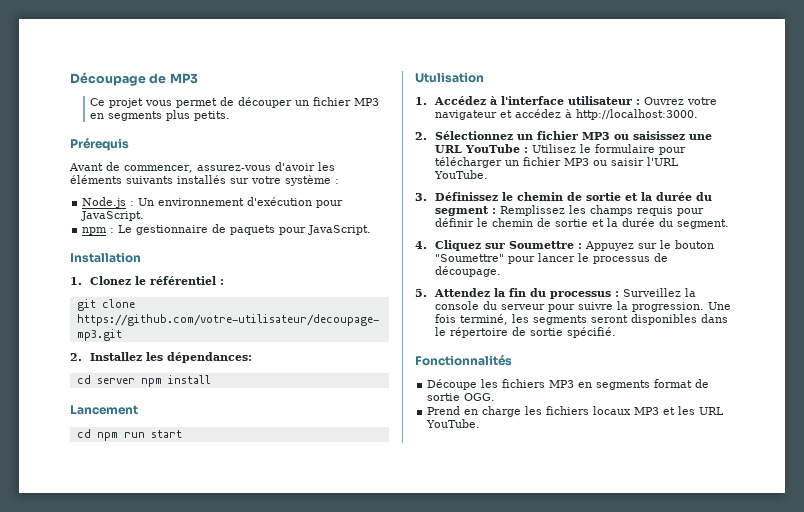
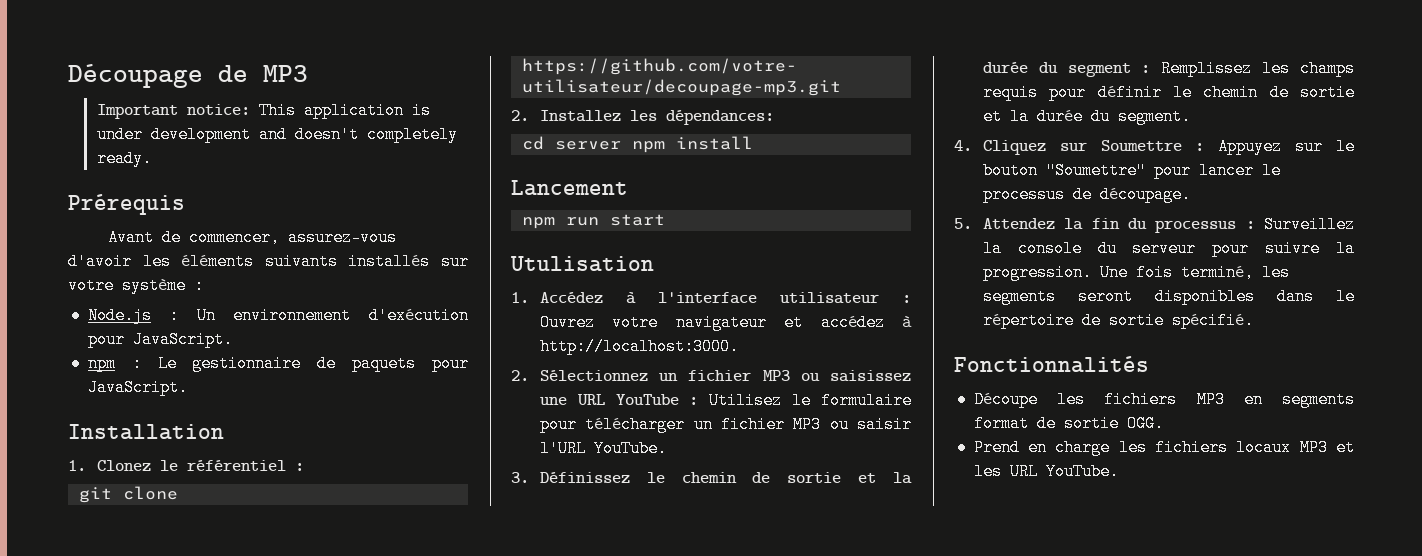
[90,97,380,108] [90,110,231,121] Ce projet vous permet de découper un fichier MP3 en segments plus petits. -> [96,102,431,119] [96,126,458,143] [96,150,152,167] Important notice: This application is under development and doesn't completely ready.
[76,429,91,438] cd -> (628, 188) none

